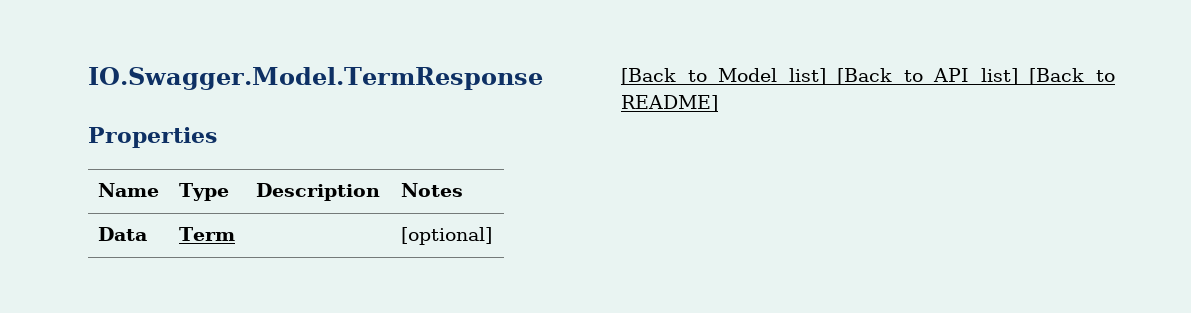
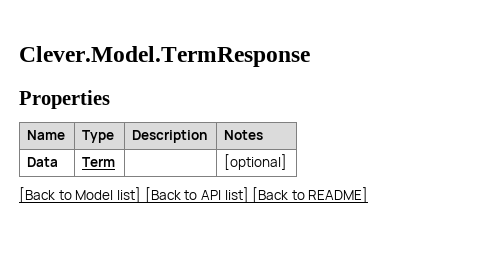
[88,67,543,90] IO.Swagger.Model.TermResponse -> [19,46,310,67] Clever.Model.TermResponse

